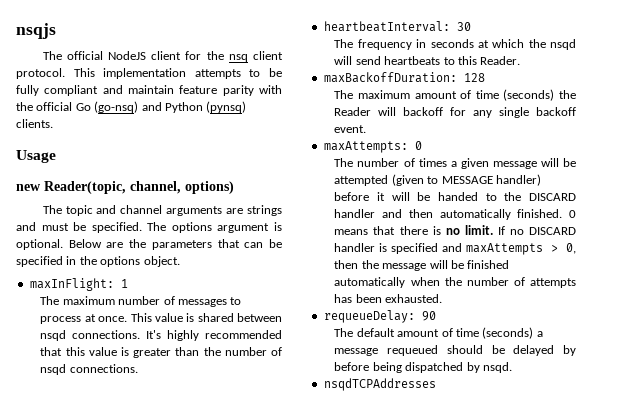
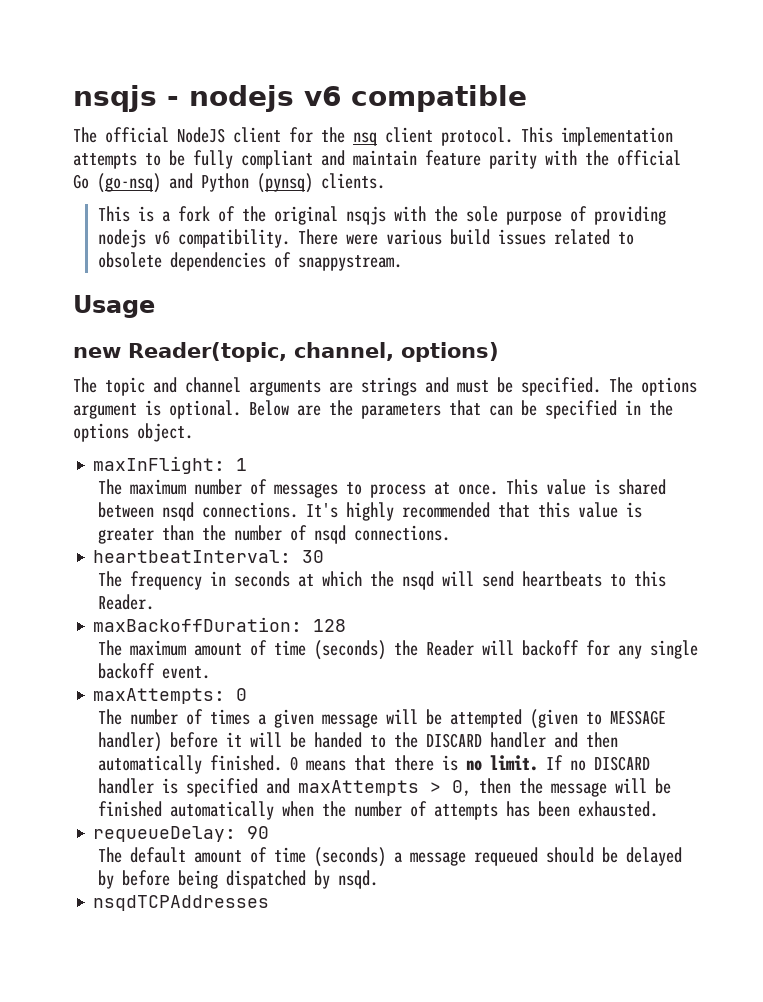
[16,23,56,39] nsqjs -> [73,85,527,112] nsqjs - nodejs v6 compatible
(53, 123) none -> [98,206,667,225] [98,229,635,248] [98,252,403,271] // This is a fork of the original nsqjs with the sole purpose of providing nodejs v6 compatibility. There were various build issues related to obsolete dependencies of snappystream.

